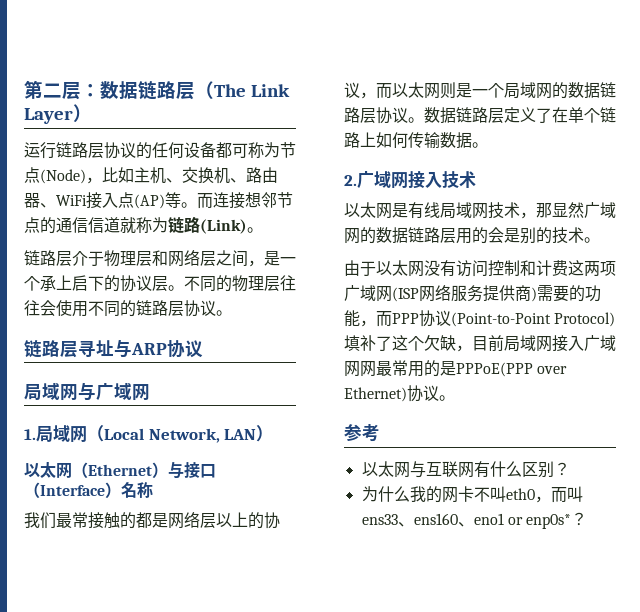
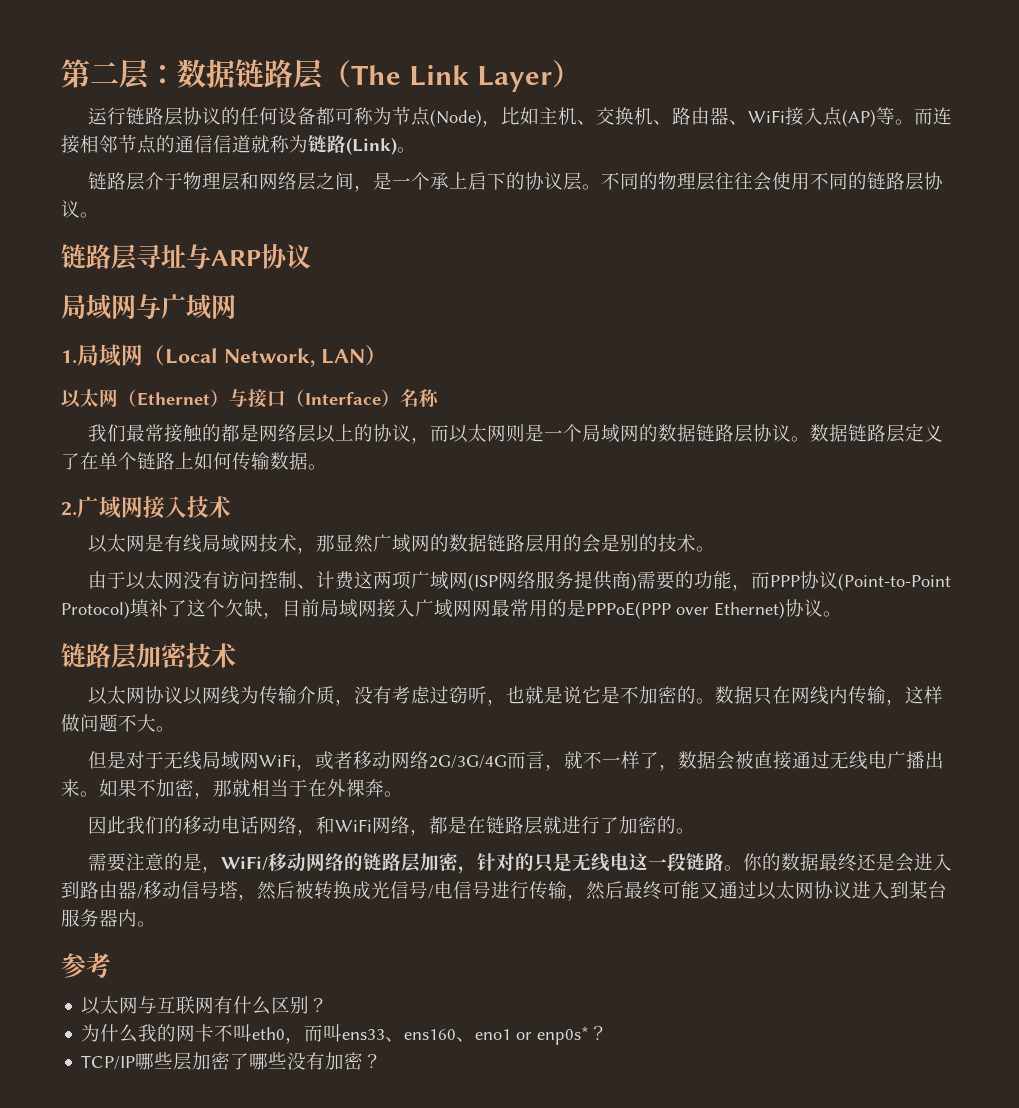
[245,192,261,208] 想 -> [80,135,99,153] 相
[520,260,536,276] 和 -> [297,584,317,589] 、
(455, 398) none -> [61,643,236,669] [88,686,944,706] [61,714,175,732] [88,751,945,771] [61,779,403,799] [88,816,696,836] [88,853,953,874] [61,881,947,901] [61,909,156,927] // 链路层加密技术 // 以太网协议以网线为传输介质，没有考虑过窃听，也就是说它是不加密的。数据只在网线内传输，这样做问题不大。 // 但是对于无线局域网WiFi，或者移动网络2G/3G/4G而言，就不一样了，数据会被直接通过无线电广播出来。如果不加密，那就相当于在外裸奔。 // 因此我们的移动电话网络，和WiFi网络，都是在链路层就进行了加密的。 // 需要注意的是，WiFi/移动网络的链路层加密，针对的只是无线电这一段链路。你的数据最终还是会进入到路由器/移动信号塔，然后被转换成光信号/电信号进行传输，然后最终可能又通过以太网协议进入到某台服务器内。
(588, 519) none -> [81,1052,383,1071] // TCP/IP哪些层加密了哪些没有加密？

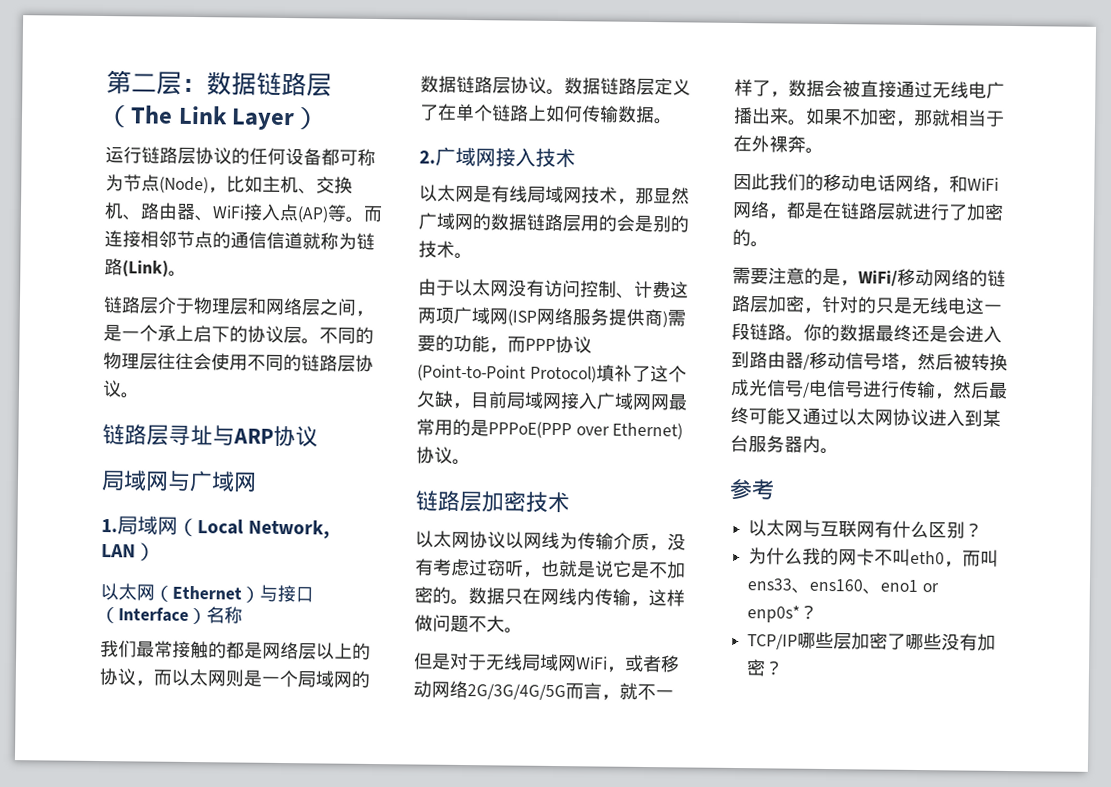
[429,755,508,769] 2G/3G/4G -> [467,683,566,701] 2G/3G/4G/5G

